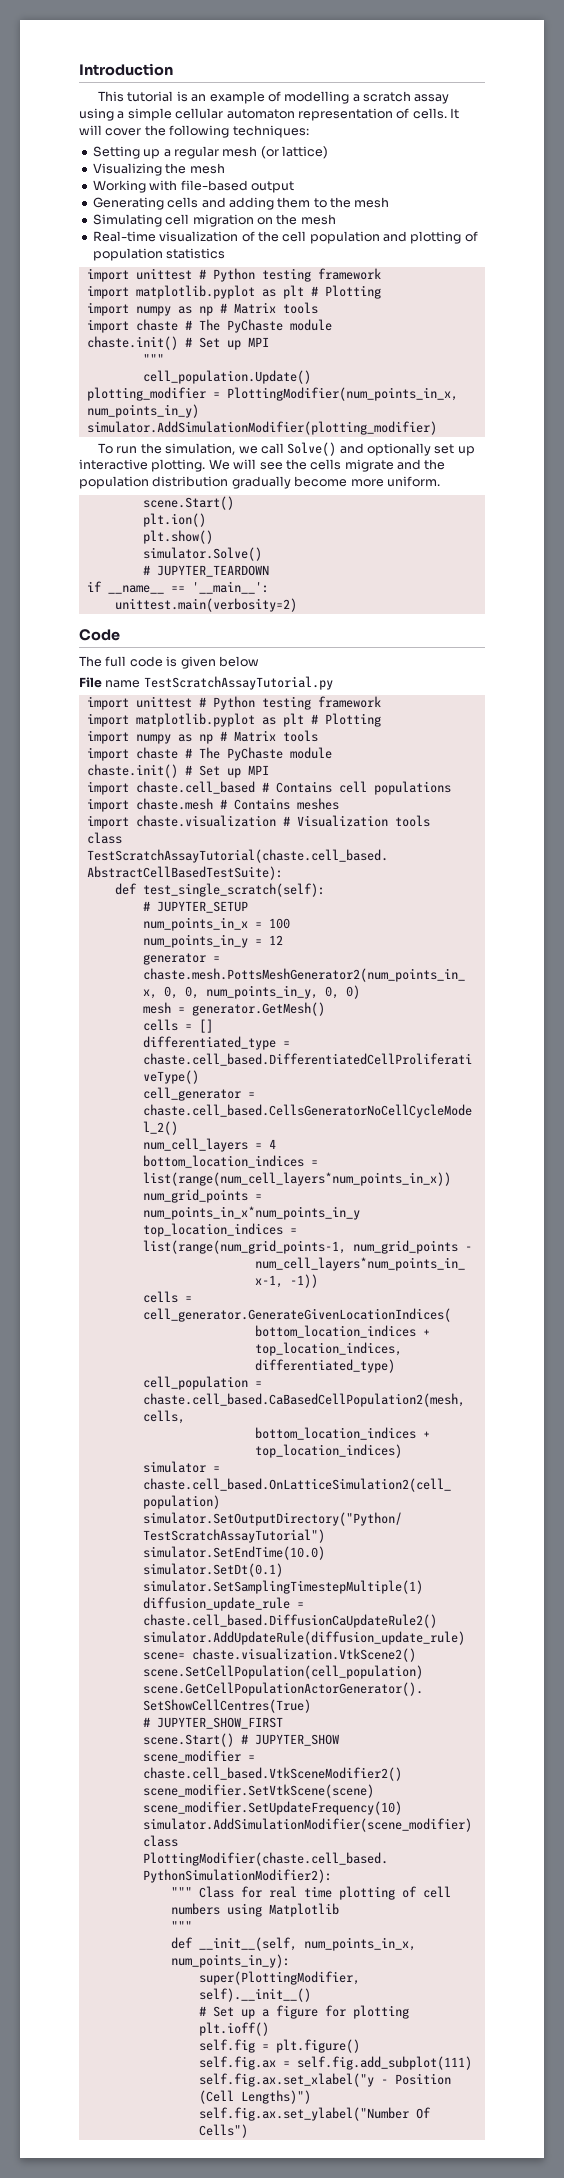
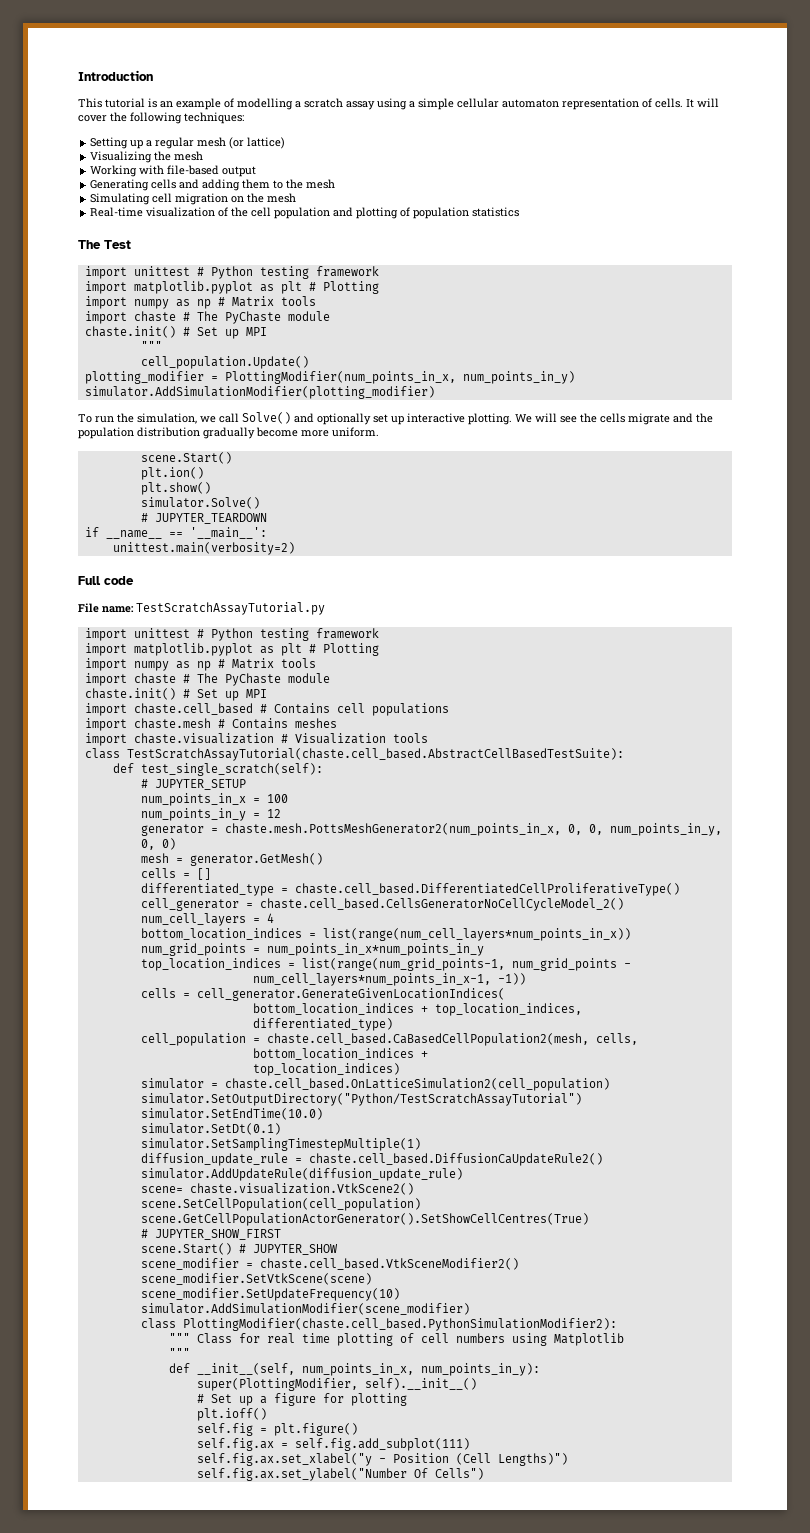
(226, 253) none -> [78,240,131,249] // The Test
[79,629,120,641] [79,656,259,669] Code // The full code is given below -> [78,576,134,585] Full code
[105,680,141,688] name -> [102,606,134,613] name:

